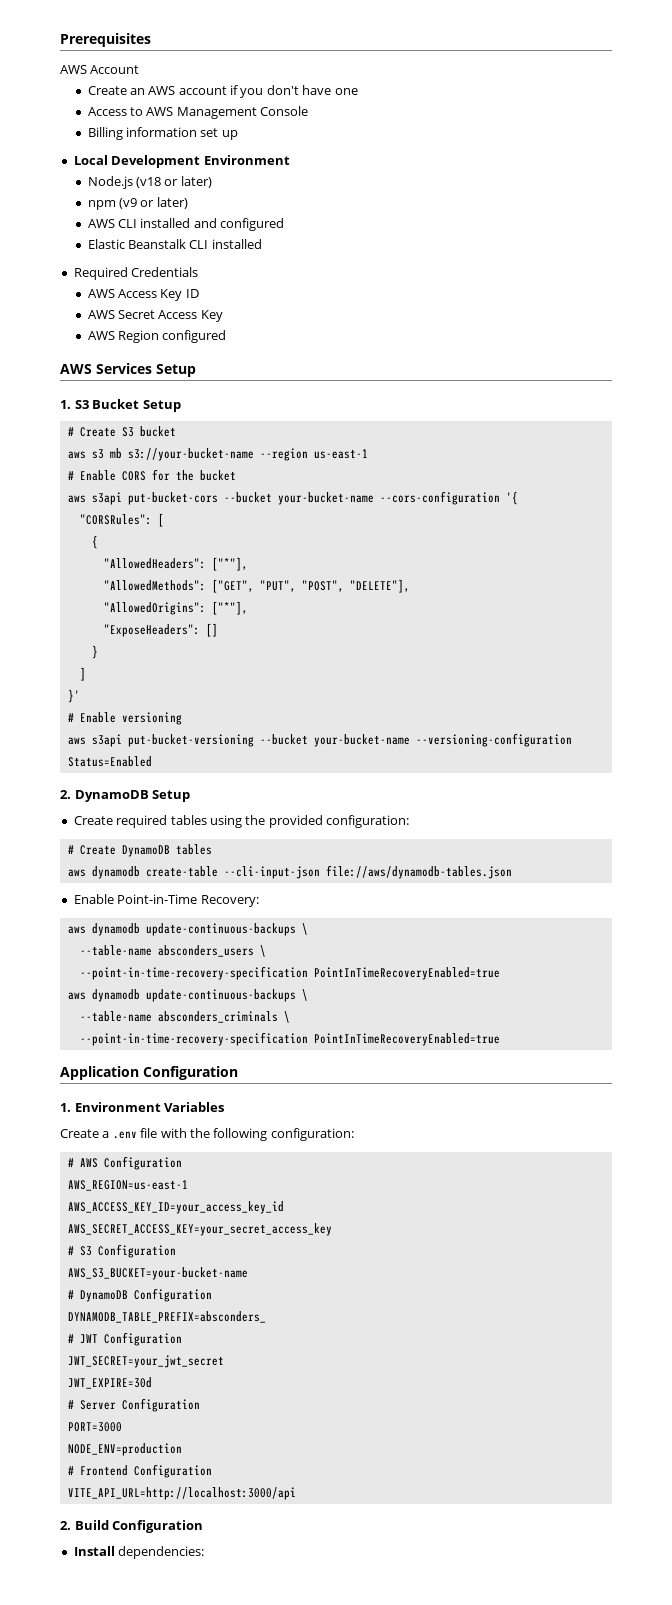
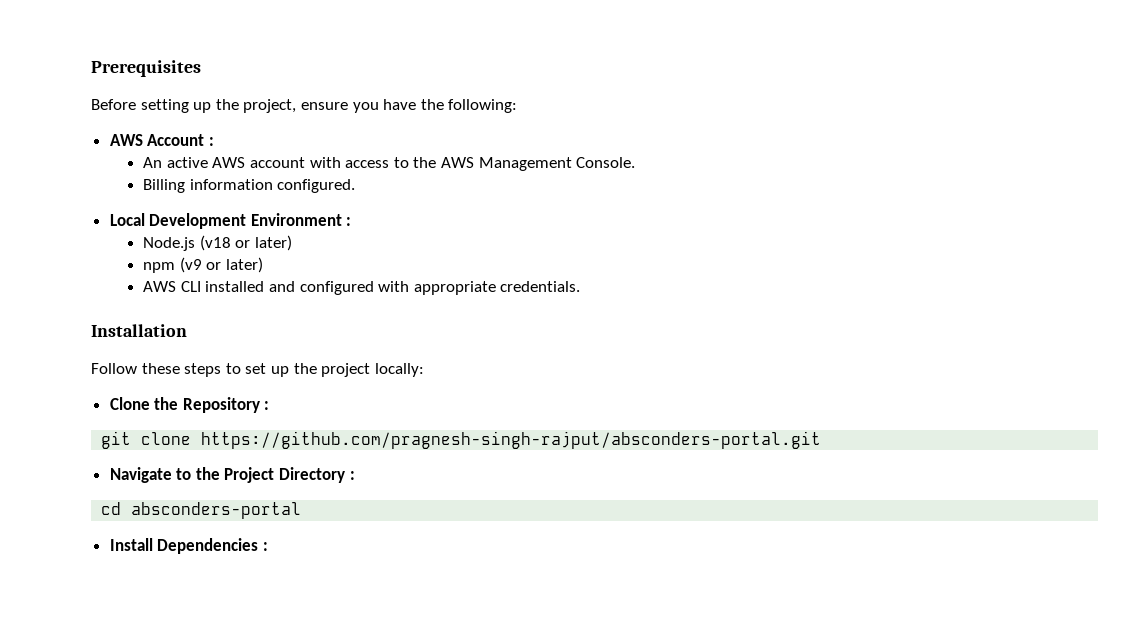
[60,65,140,74] [87,85,358,98] [87,107,143,116] AWS Account // Create an AWS account if you don't have one // Access to -> [91,99,518,113] [109,134,214,146] [143,157,437,168] Before setting up the project, ensure you have the following: // AWS Account : // An active AWS account with access to the
[260,106,309,116] Console -> [576,157,636,168] Console.
[200,128,238,140] set up -> [277,179,356,193] configured.
(290, 160) none -> [346,217,352,226] :
[87,239,262,249] [73,267,199,280] [87,289,199,301] [87,310,223,322] [87,330,227,343] [60,363,196,377] [60,399,181,412] [67,426,176,437] [67,448,368,461] [67,469,236,481] [67,491,518,505] [79,513,164,527] [91,535,98,549] [103,557,248,571] [103,579,410,593] [103,601,248,615] [103,623,218,637] [91,645,98,659] [79,667,86,681] [67,689,80,703] [67,712,182,725] [67,733,572,747] [67,756,152,767] [60,790,191,802] [73,815,409,828] [67,844,212,857] [67,865,512,879] [73,894,259,907] [67,923,308,936] [79,945,266,957] [79,966,500,980] [67,989,308,1002] [79,1011,290,1023] [79,1032,500,1046] [60,1066,238,1080] [60,1102,225,1112] [60,1128,354,1141] [67,1156,182,1170] [67,1180,188,1191] [67,1201,284,1214] [67,1223,332,1236] [67,1244,176,1258] [67,1267,248,1280] [67,1288,212,1302] [67,1311,266,1323] [67,1332,182,1346] [67,1355,224,1368] [67,1377,152,1389] [67,1398,200,1412] [67,1422,122,1432] [67,1443,182,1456] [67,1464,212,1478] [67,1487,296,1500] [60,1520,204,1533] // Elastic Beanstalk CLI installed // Required Credentials // AWS Access Key ID // AWS Secret Access Key // AWS Region configured // AWS Services Setup // 1. S3 Bucket Setup // # Create S3 bucket // aws s3 mb s3://your-bucket-name --region us-east-1 // # Enable CORS for the bucket // aws s3api put-bucket-cors --bucket your-bucket-name --cors-configuration '{ // "CORSRules": [ // { // "AllowedHeaders": ["*"], // "AllowedMethods": ["GET", "PUT", "POST", "DELETE"], // "AllowedOrigins": ["*"], // "ExposeHeaders": [] // } // ] // }' // # Enable versioning // aws s3api put-bucket-versioning --bucket your-bucket-name --versioning-configuration Status=Enabled // 2. DynamoDB Setup // Create required tables using the provided configuration: // # Create DynamoDB tables // aws dynamodb create-table --cli-input-json file://aws/dynamodb-tables.json // Enable Point-in-Time Recovery: // aws dynamodb update-continuous-backups \ // --table-name absconders_users \ // --point-in-time-recovery-specification PointInTimeRecoveryEnabled=true // aws dynamodb update-continuous-backups \ // --table-name absconders_criminals \ // --point-in-time-recovery-specification PointInTimeRecoveryEnabled=true // Application Configuration // 1. Environment Variables // Create a .env file with the following configuration: // # AWS Configuration // AWS_REGION=us-east-1 // AWS_ACCESS_KEY_ID=your_access_key_id // AWS_SECRET_ACCESS_KEY=your_secret_access_key // # S3 Configuration // AWS_S3_BUCKET=your-bucket-name // # DynamoDB Configuration // DYNAMODB_TABLE_PREFIX=absconders_ // # JWT Configuration // JWT_SECRET=your_jwt_secret // JWT_EXPIRE=30d // # Server Configuration // PORT=3000 // NODE_ENV=production // # Frontend Configuration // VITE_API_URL=http://localhost:3000/api // 2. Build Configuration -> [378,281,581,295] [91,324,187,337] [91,363,424,377] [109,397,270,413] [101,431,822,449] [109,467,355,483] [101,502,302,519] with appropriate credentials. // Installation // Follow these steps to set up the project locally: // Clone the Repository : // git clone https://github.com/pragnesh-singh-rajput/absconders-portal.git // Navigate to the Project Directory : // cd absconders-portal
[118,1546,205,1559] dependencies: -> [157,538,268,554] Dependencies :

